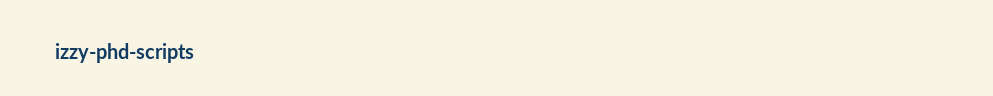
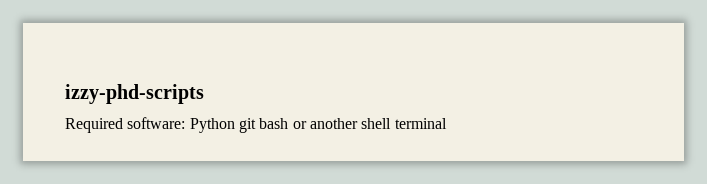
(194, 53) none -> [65,117,447,133] // Required software: Python git bash or another shell terminal

